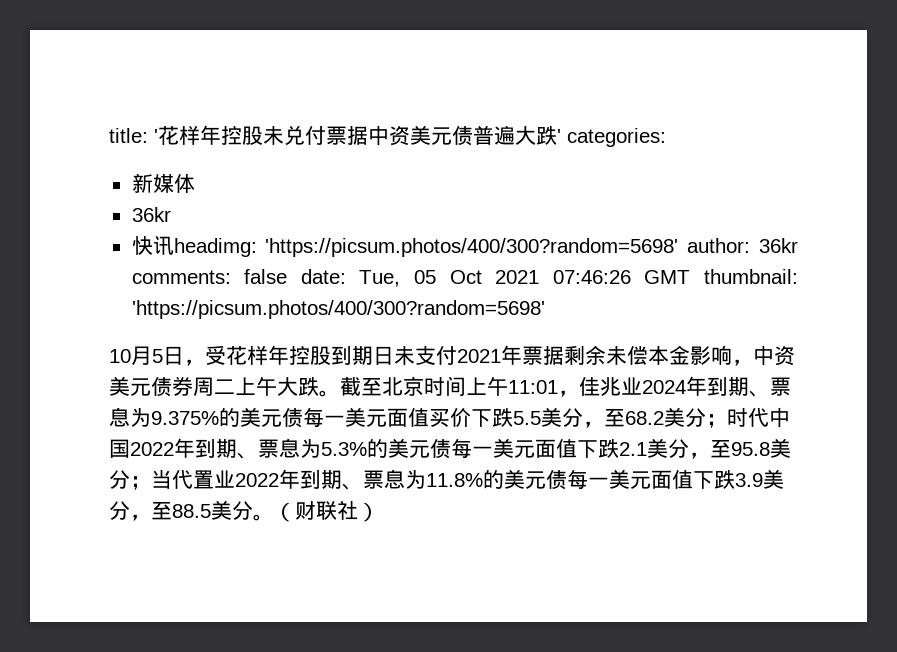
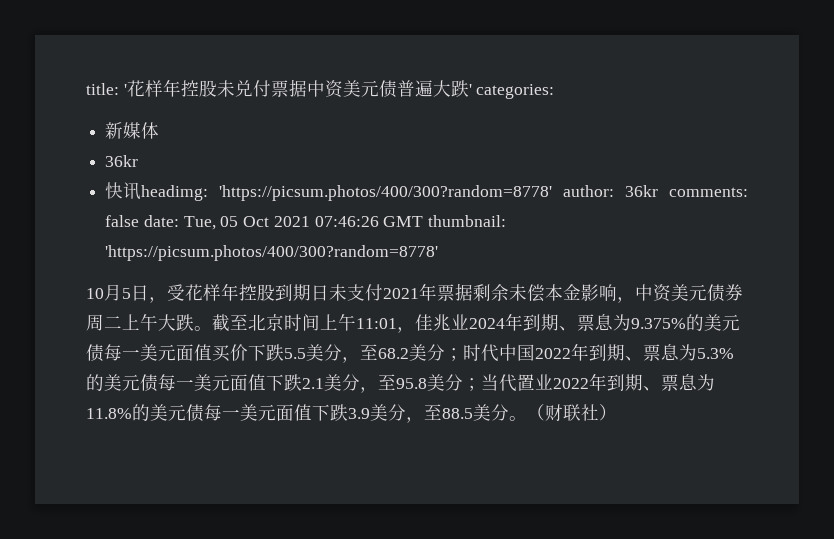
[265,238,679,257] 'https://picsum.photos/400/300?random=5698' -> [219,185,553,201] 'https://picsum.photos/400/300?random=8778'
[131,300,545,319] 'https://picsum.photos/400/300?random=5698' -> [105,245,439,261] 'https://picsum.photos/400/300?random=8778'

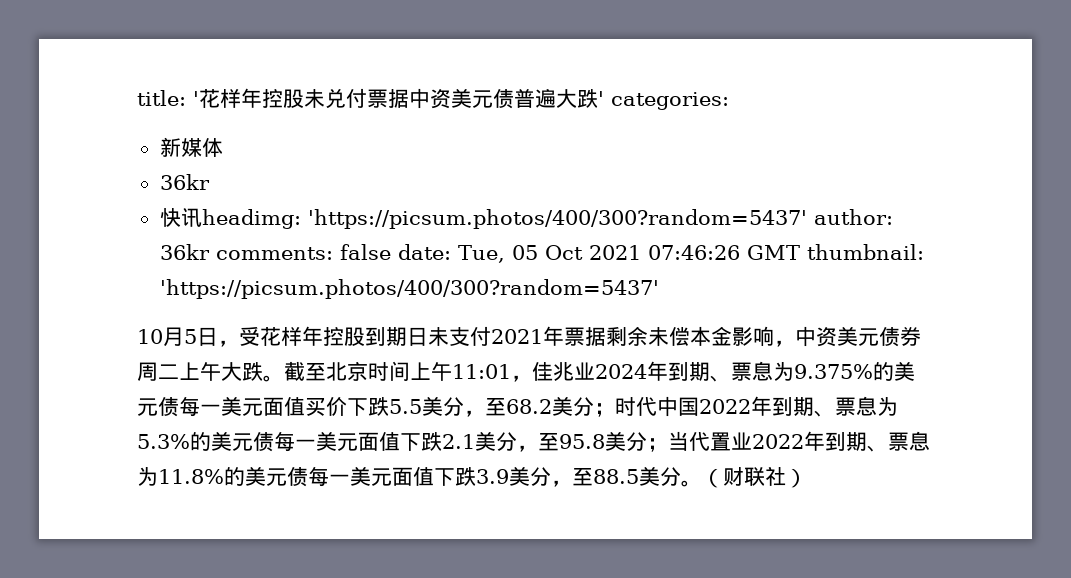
[219,185,553,201] 'https://picsum.photos/400/300?random=8778' -> [307,209,807,229] 'https://picsum.photos/400/300?random=5437'
[105,245,439,261] 'https://picsum.photos/400/300?random=8778' -> [159,279,659,299] 'https://picsum.photos/400/300?random=5437'

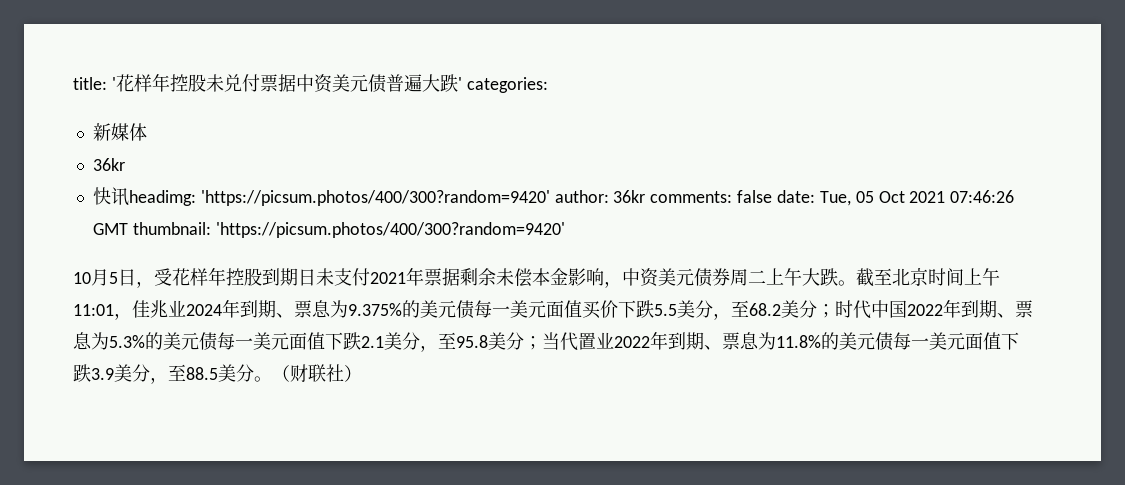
[307,209,807,229] 'https://picsum.photos/400/300?random=5437' -> [200,190,550,206] 'https://picsum.photos/400/300?random=9420'
[159,279,659,299] 'https://picsum.photos/400/300?random=5437' -> [215,222,565,238] 'https://picsum.photos/400/300?random=9420'

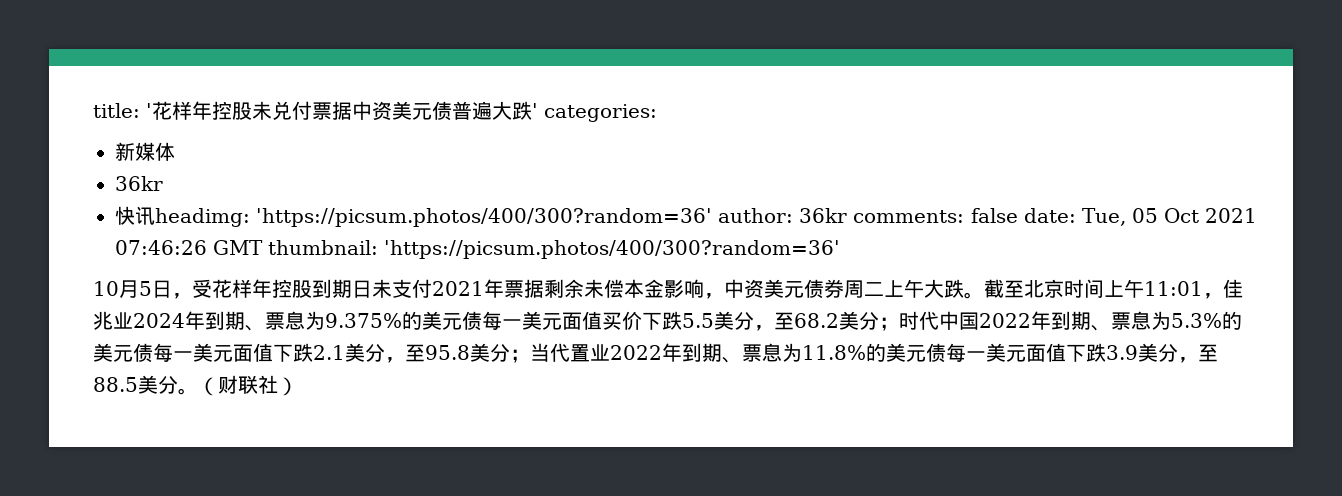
[200,190,550,206] 'https://picsum.photos/400/300?random=9420' -> [256,208,713,227] 'https://picsum.photos/400/300?random=36'
[215,222,565,238] 'https://picsum.photos/400/300?random=9420' -> [384,240,840,259] 'https://picsum.photos/400/300?random=36'

